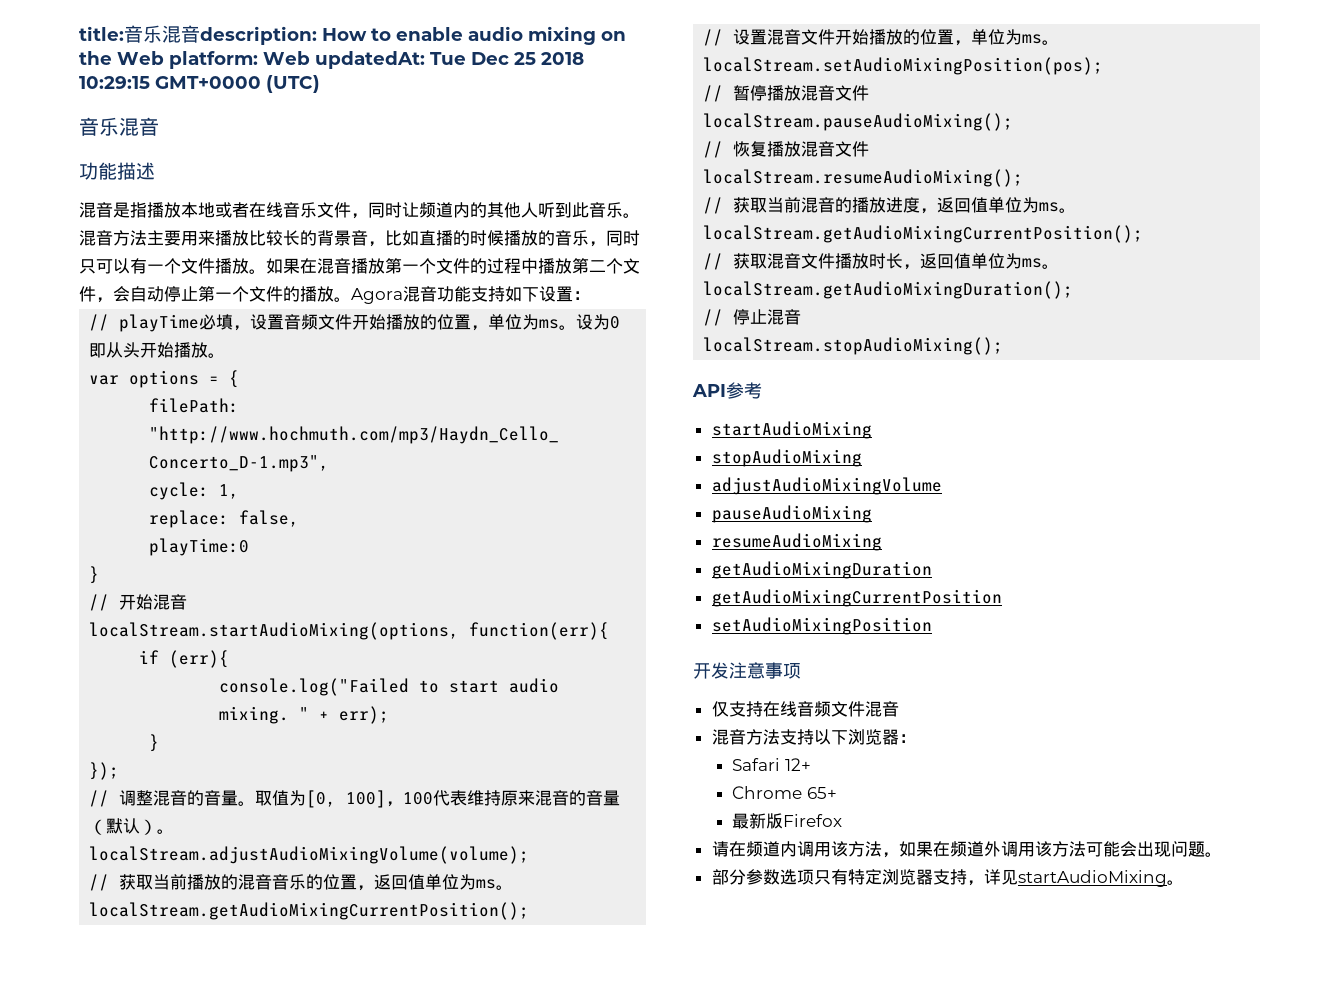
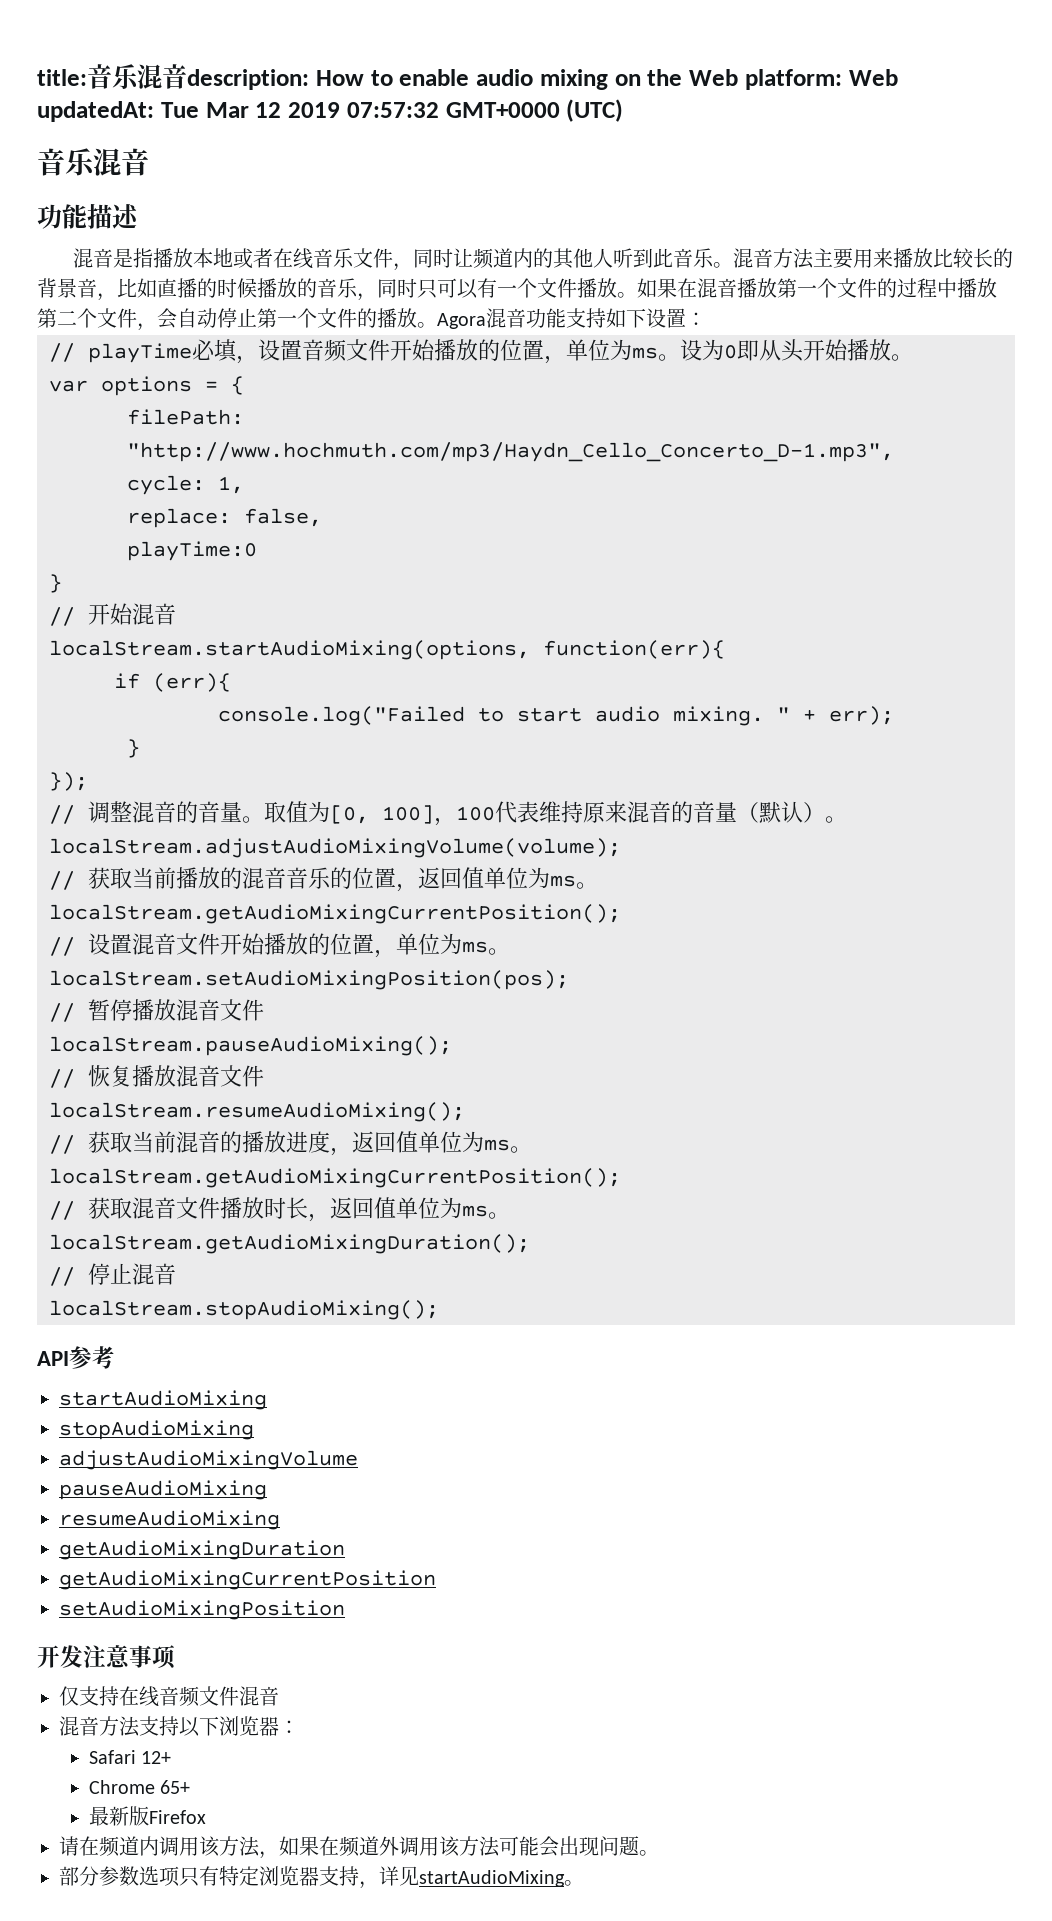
[471,52,584,65] [79,76,150,89] Dec 25 2018 10:29:15 -> [205,102,439,118] Mar 12 2019 07:57:32

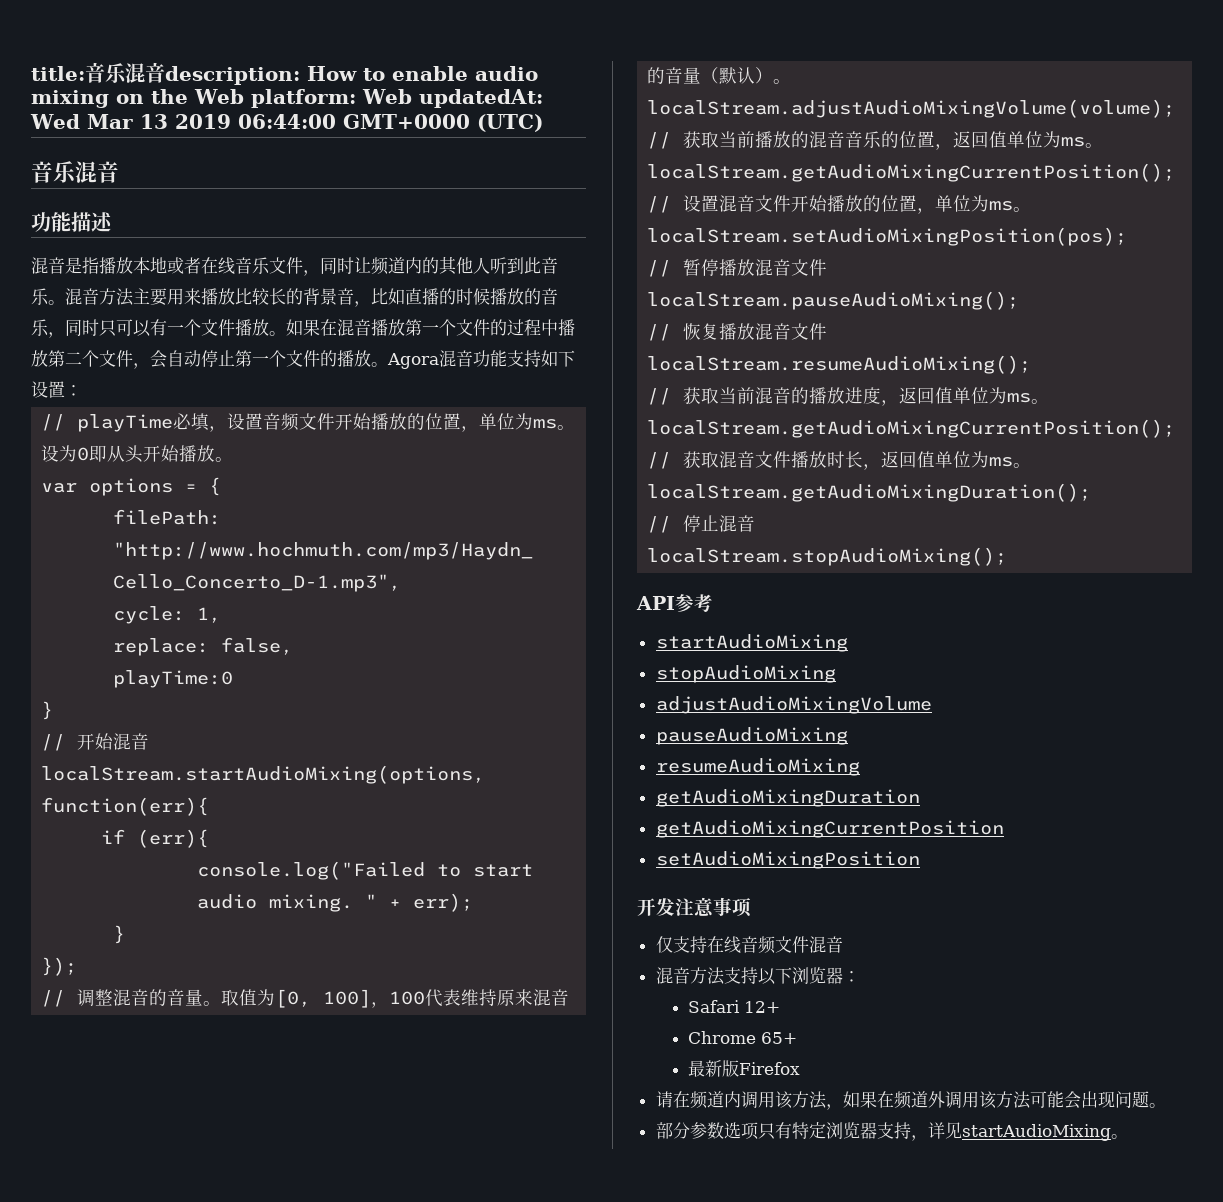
[160,102,439,118] Tue Mar 12 2019 07:57:32 -> [30,114,336,129] Wed Mar 13 2019 06:44:00

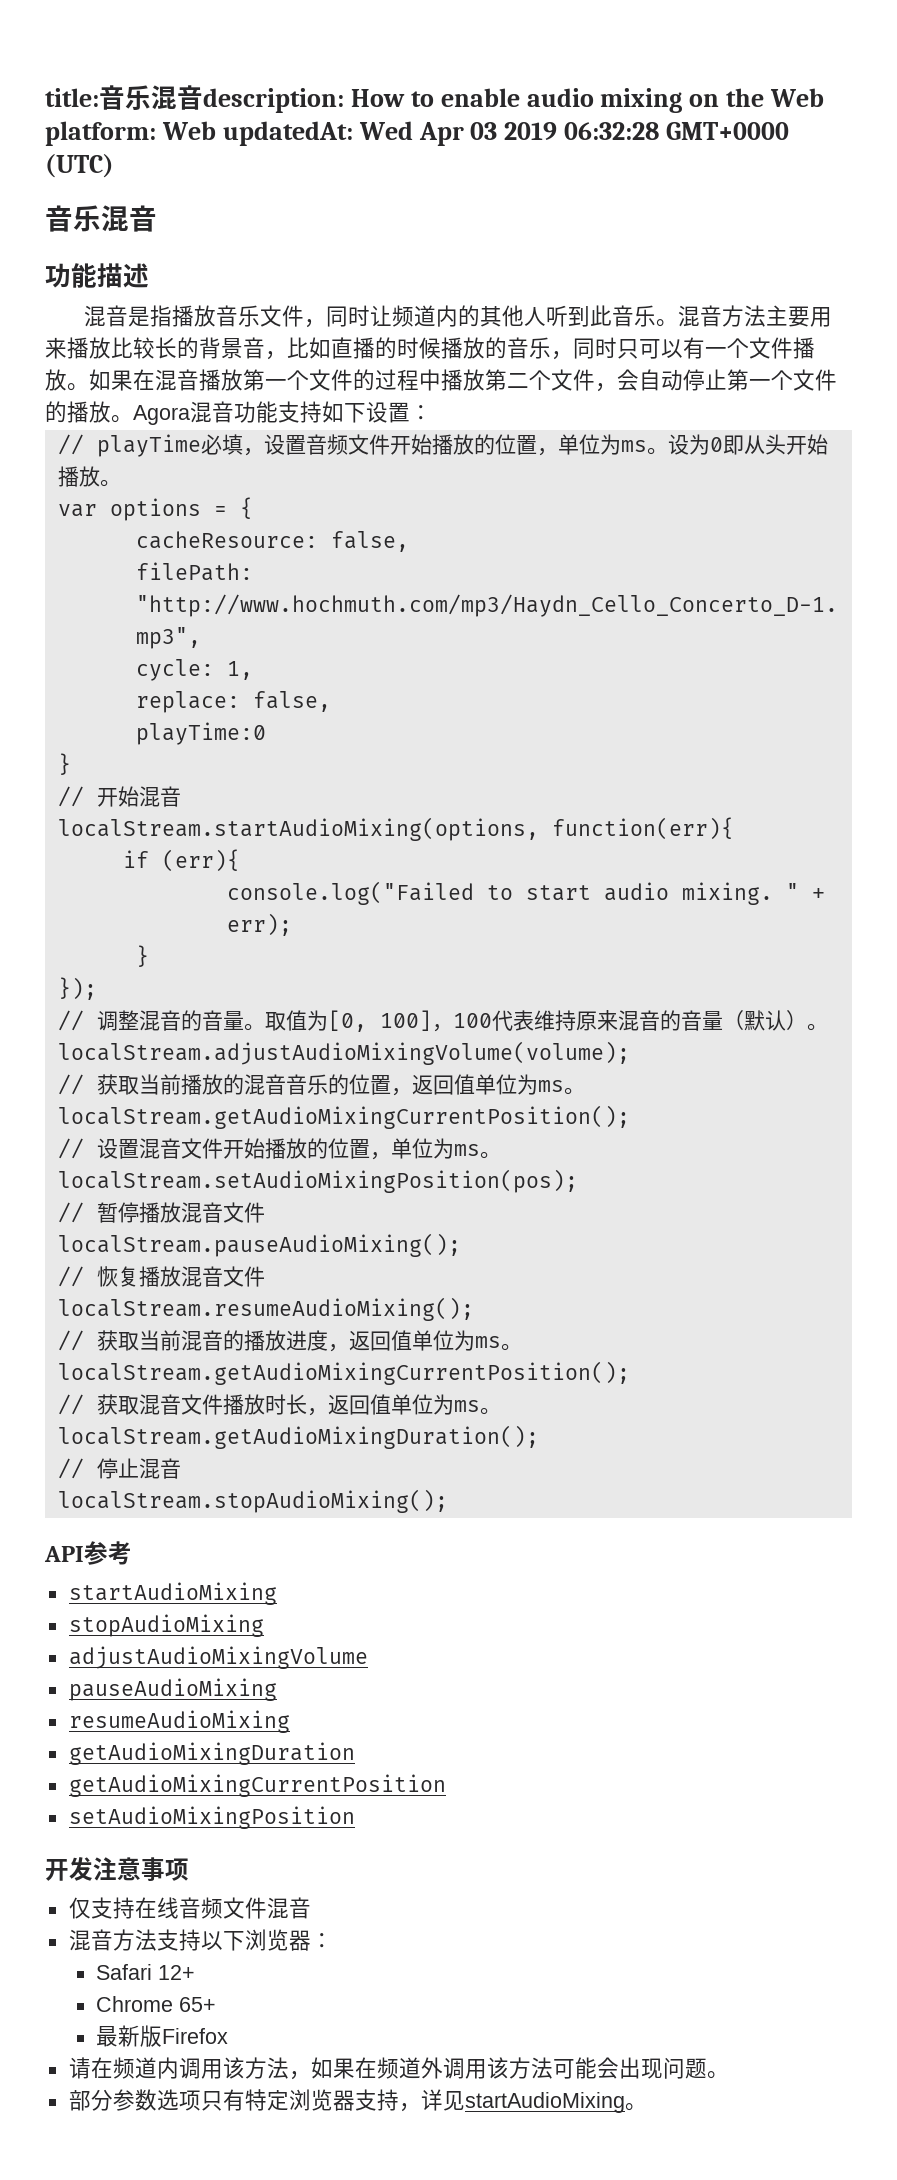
[86,114,336,129] Mar 13 2019 06:44:00 -> [418,122,660,146] Apr 03 2019 06:32:28
[133,257,235,275] 本地或者在线 -> (216, 316) none
(222, 486) none -> [135,531,409,552] // cacheResource: false,

